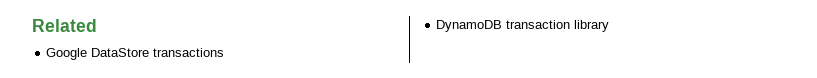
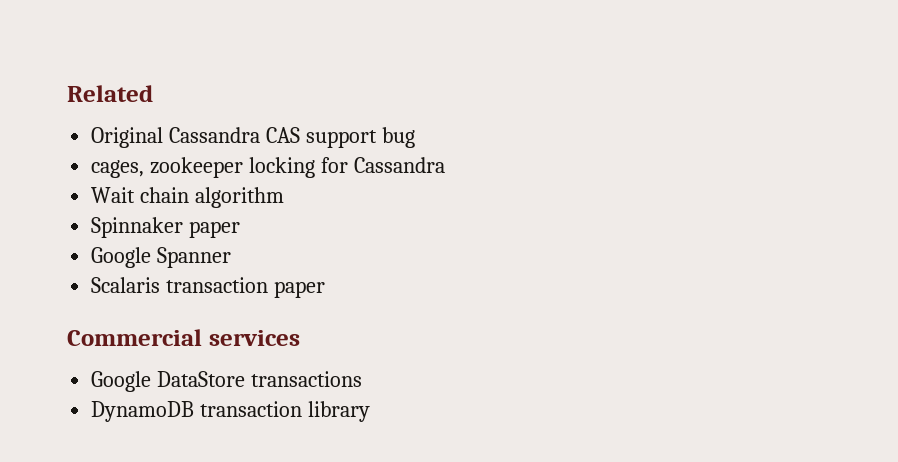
(97, 25) none -> [91,127,415,148] [91,157,445,178] [91,187,285,208] [91,217,241,238] [91,247,232,268] [91,277,326,298] [67,329,300,346] // Original Cassandra CAS support bug // cages, zookeeper locking for Cassandra // Wait chain algorithm // Spinnaker paper // Google Spanner // Scalaris transaction paper // Commercial services

